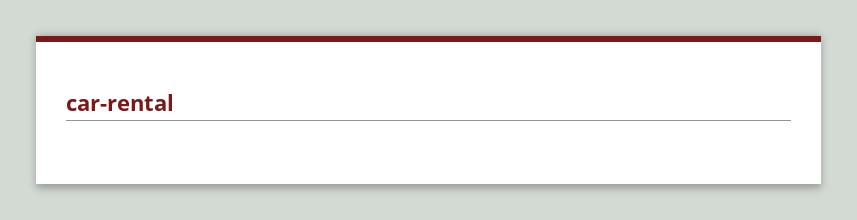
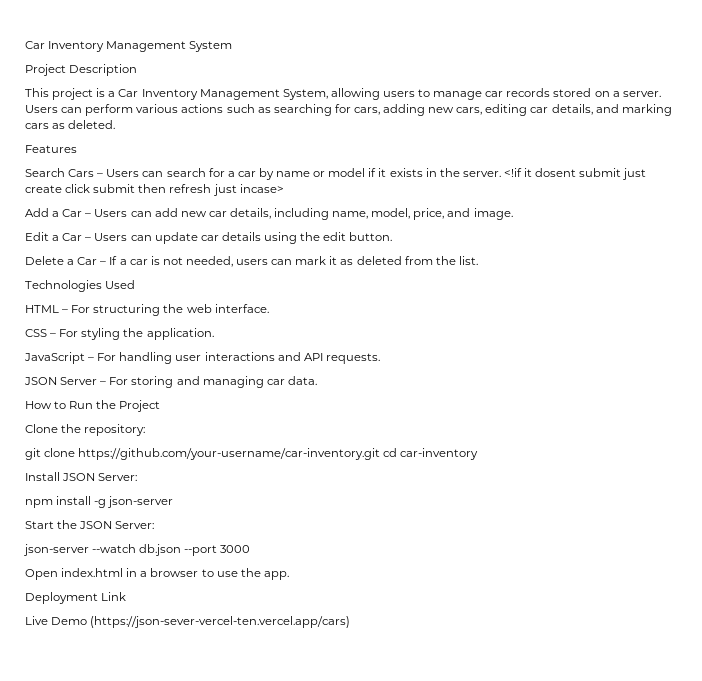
[66,94,174,111] car-rental -> [25,41,233,52] [25,64,138,76] [25,88,661,100] [25,104,672,116] [25,120,116,129] [25,145,77,153] [25,168,647,180] [25,184,284,196] [25,208,513,220] [25,232,393,244] [25,256,478,267] [25,280,136,292] [25,304,269,316] [25,328,214,340] [24,352,380,364] [24,376,317,388] [25,400,161,412] [25,424,146,436] [25,448,479,460] [25,472,138,481] [25,496,174,508] [25,520,155,529] [23,544,251,556] [25,568,289,580] [25,592,127,604] [25,616,351,628] Car Inventory Management System // Project Description // This project is a Car Inventory Management System, allowing users to manage car records stored on a server. Users can perform various actions such as searching for cars, adding new cars, editing car details, and marking cars as deleted. // Features // Search Cars – Users can search for a car by name or model if it exists in the server. <!if it dosent submit just create click submit then refresh just incase> // Add a Car – Users can add new car details, including name, model, price, and image. // Edit a Car – Users can update car details using the edit button. // Delete a Car – If a car is not needed, users can mark it as deleted from the list. // Technologies Used // HTML – For structuring the web interface. // CSS – For styling the application. // JavaScript – For handling user interactions and API requests. // JSON Server – For storing and managing car data. // How to Run the Project // Clone the repository: // git clone https://github.com/your-username/car-inventory.git cd car-inventory // Install JSON Server: // npm install -g json-server // Start the JSON Server: // json-server --watch db.json --port 3000 // Open index.html in a browser to use the app. // Deployment Link // Live Demo (https://json-sever-vercel-ten.vercel.app/cars)

